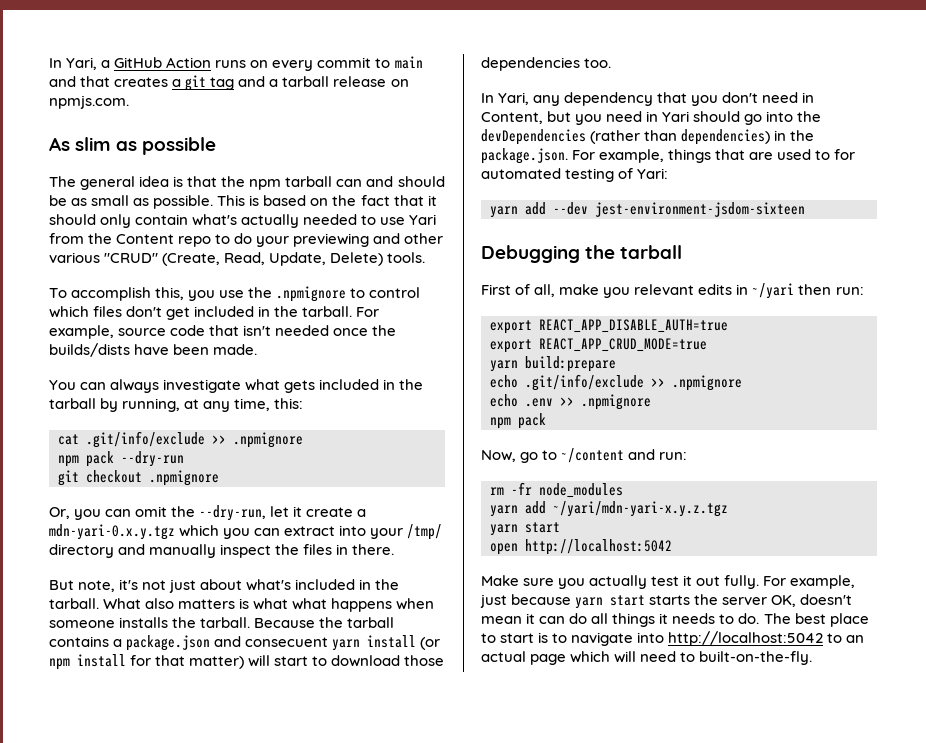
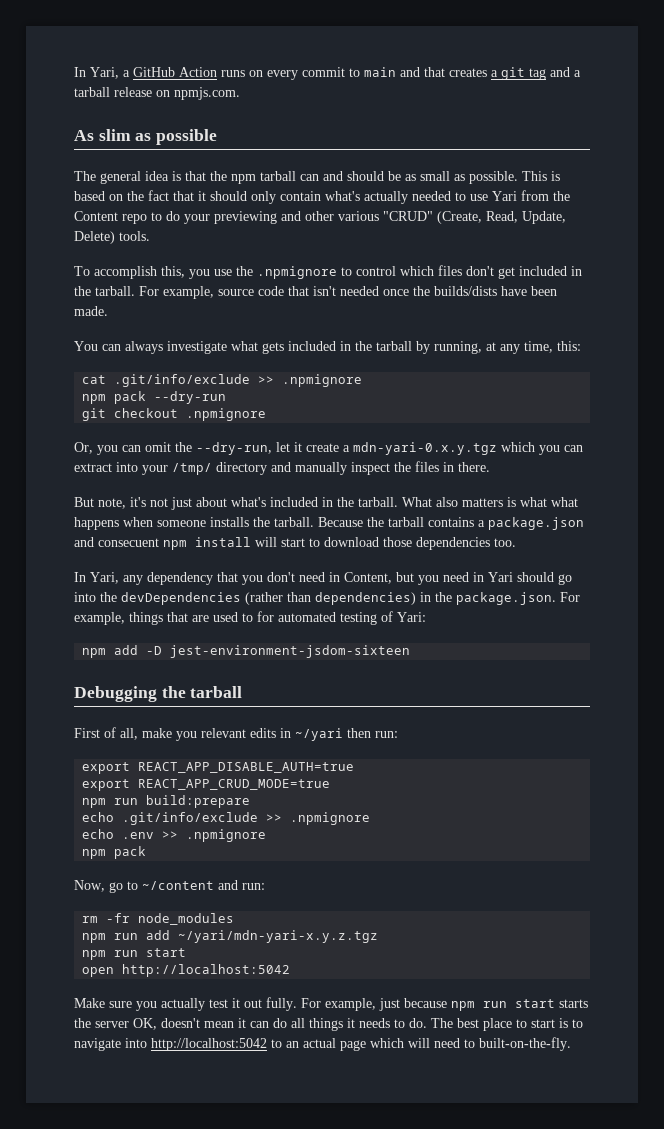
[332,635,441,651] [49,654,245,670] yarn install (or npm install for that matter) -> [163,537,251,550] npm install
[490,202,588,218] yarn add --dev -> [82,645,163,658] npm add -D
[490,360,518,372] yarn -> [82,798,139,808] npm run
[490,505,518,517] yarn -> [82,933,139,943] npm run
[490,524,518,536] yarn -> [82,950,139,960] npm run
[575,597,604,609] yarn -> [451,1001,507,1011] npm run

